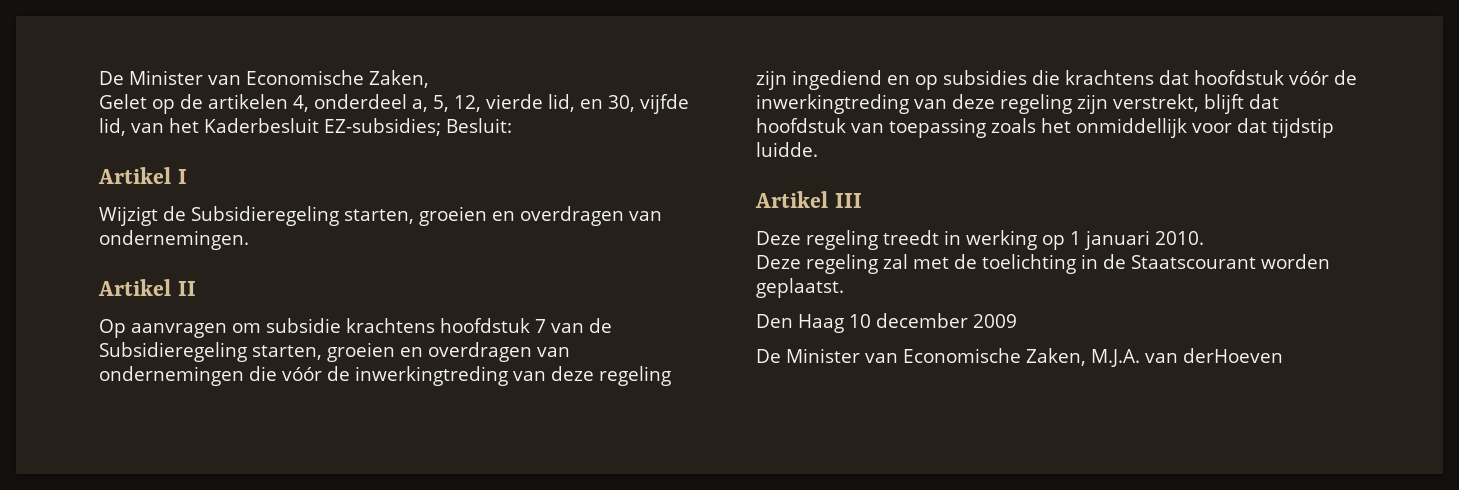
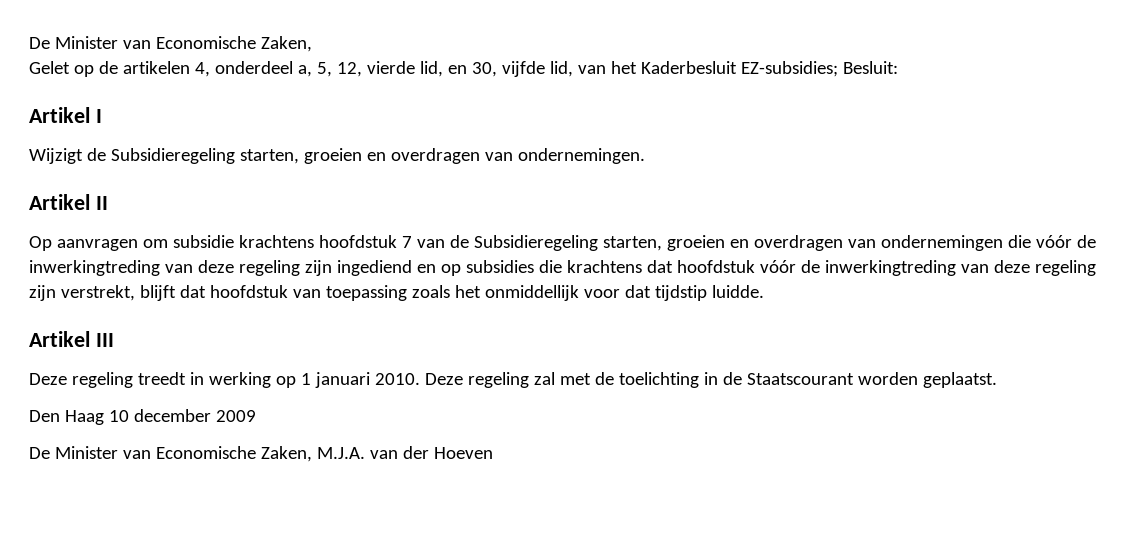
(1204, 238) // -> (420, 379) none
[1183,348,1283,363] derHoeven -> [402,446,493,459] der Hoeven

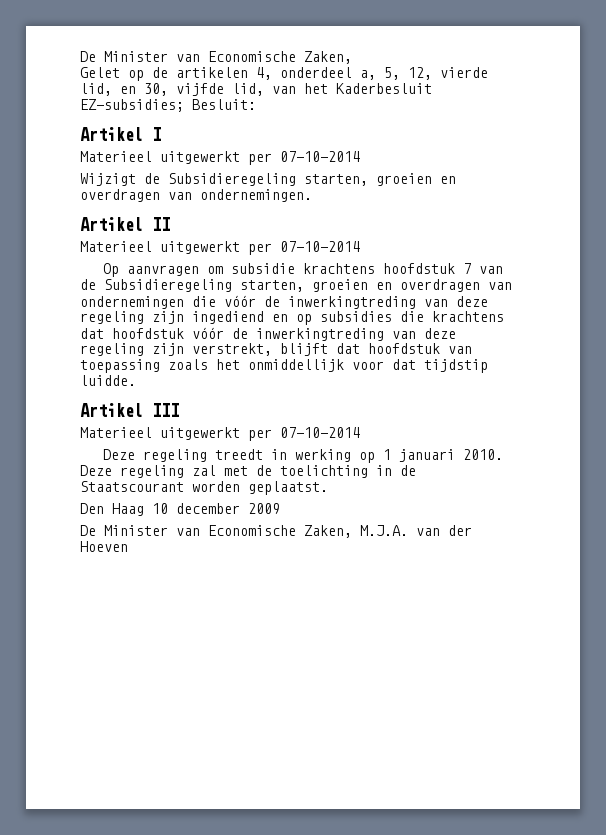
(102, 116) none -> [80,151,360,165] // Materieel uitgewerkt per 07-10-2014
(108, 203) none -> [80,241,360,255] // Materieel uitgewerkt per 07-10-2014
(114, 340) none -> [80,427,360,441] // Materieel uitgewerkt per 07-10-2014

